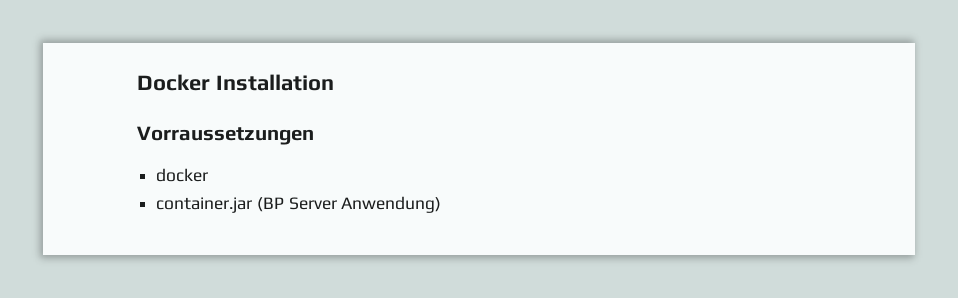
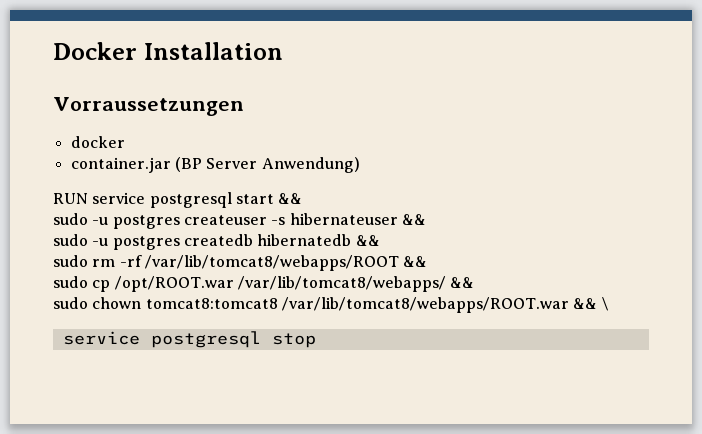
(442, 204) none -> [53,192,303,208] [53,213,426,229] [53,234,380,250] [53,255,428,271] [53,276,475,292] [53,297,609,313] [62,331,316,348] // RUN service postgresql start && // sudo -u postgres createuser -s hibernateuser && // sudo -u postgres createdb hibernatedb && // sudo rm -rf /var/lib/tomcat8/webapps/ROOT && // sudo cp /opt/ROOT.war /var/lib/tomcat8/webapps/ && // sudo chown tomcat8:tomcat8 /var/lib/tomcat8/webapps/ROOT.war && \ // service postgresql stop

